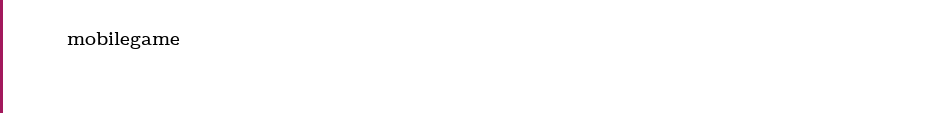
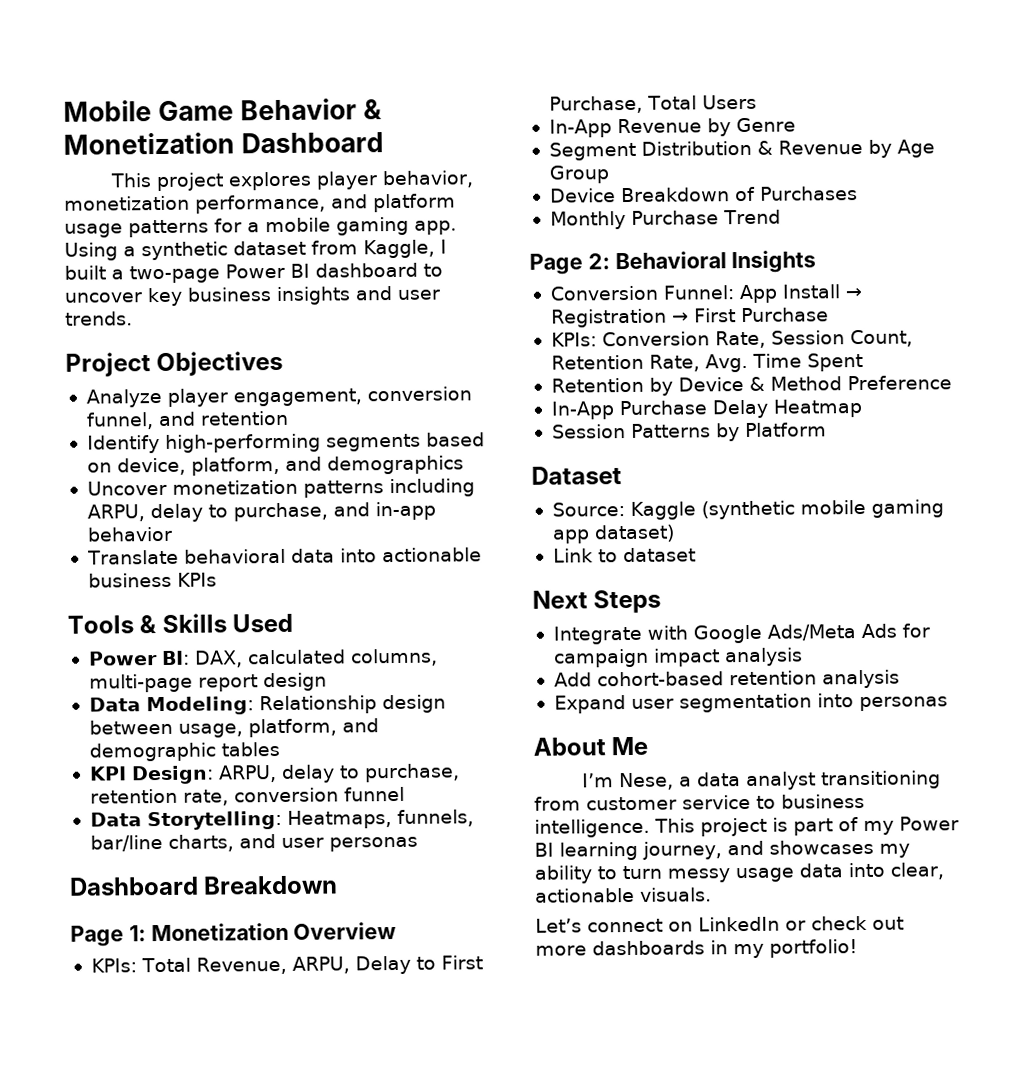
[67,32,180,49] mobilegame -> [63,98,383,122] [63,132,385,155] [110,170,475,192] [64,193,456,214] [64,216,457,238] [64,239,447,261] [64,262,443,284] [64,286,440,307] [65,311,133,326] [65,350,284,377] [85,386,472,408] [85,410,289,430] [86,432,485,454] [86,455,464,476] [86,478,475,498] [86,501,436,523] [86,526,173,542] [86,547,482,565] [87,572,217,588] [67,613,294,634] [87,648,438,668] [88,672,327,693] [88,694,446,716] [88,718,379,738] [88,741,280,762] [88,763,460,785] [89,786,405,806] [89,809,474,831] [89,834,418,852] [69,875,339,896] [70,921,397,947] [90,955,483,975] [548,94,757,114] [548,117,796,138] [548,139,935,161] [548,165,609,184] [549,186,858,203] [549,209,781,230] [529,250,817,275] [549,284,862,304] [550,307,829,328] [550,329,913,349] [550,352,863,373] [550,375,952,396] [550,398,863,420] [551,422,827,442] [531,466,622,485] [551,499,944,520] [551,524,675,544] [552,547,696,563] [532,589,662,614] [552,623,930,645] [552,647,803,668] [553,669,900,689] [553,693,948,714] [533,736,649,756] [582,770,942,791] [534,793,865,811] [534,816,959,838] [534,839,910,861] [534,862,944,884] [535,887,712,903] [535,915,904,933] [535,939,858,959] Mobile Game Behavior & Monetization Dashboard // This project explores player behavior, monetization performance, and platform usage patterns for a mobile gaming app. Using a synthetic dataset from Kaggle, I built a two-page Power BI dashboard to uncover key business insights and user trends. // Project Objectives // Analyze player engagement, conversion funnel, and retention // Identify high-performing segments based on device, platform, and demographics // Uncover monetization patterns including ARPU, delay to purchase, and in-app behavior // Translate behavioral data into actionable business KPIs // Tools & Skills Used // Power BI: DAX, calculated columns, multi-page report design // Data Modeling: Relationship design between usage, platform, and demographic tables // KPI Design: ARPU, delay to purchase, retention rate, conversion funnel // Data Storytelling: Heatmaps, funnels, bar/line charts, and user personas // Dashboard Breakdown // Page 1: Monetization Overview // KPIs: Total Revenue, ARPU, Delay to First Purchase, Total Users // In-App Revenue by Genre // Segment Distribution & Revenue by Age Group // Device Breakdown of Purchases // Monthly Purchase Trend // Page 2: Behavioral Insights // Conversion Funnel: App Install → Registration → First Purchase // KPIs: Conversion Rate, Session Count, Retention Rate, Avg. Time Spent // Retention by Device & Method Preference // In-App Purchase Delay Heatmap // Session Patterns by Platform // Dataset // Source: Kaggle (synthetic mobile gaming app dataset) // Link to dataset // Next Steps // Integrate with Google Ads/Meta Ads for campaign impact analysis // Add cohort-based retention analysis // Expand user segmentation into personas // About Me // I’m Nese, a data analyst transitioning from customer service to business intelligence. This project is part of my Power BI learning journey, and showcases my ability to turn messy usage data into clear, actionable visuals. // Let’s connect on LinkedIn or check out more dashboards in my portfolio!

